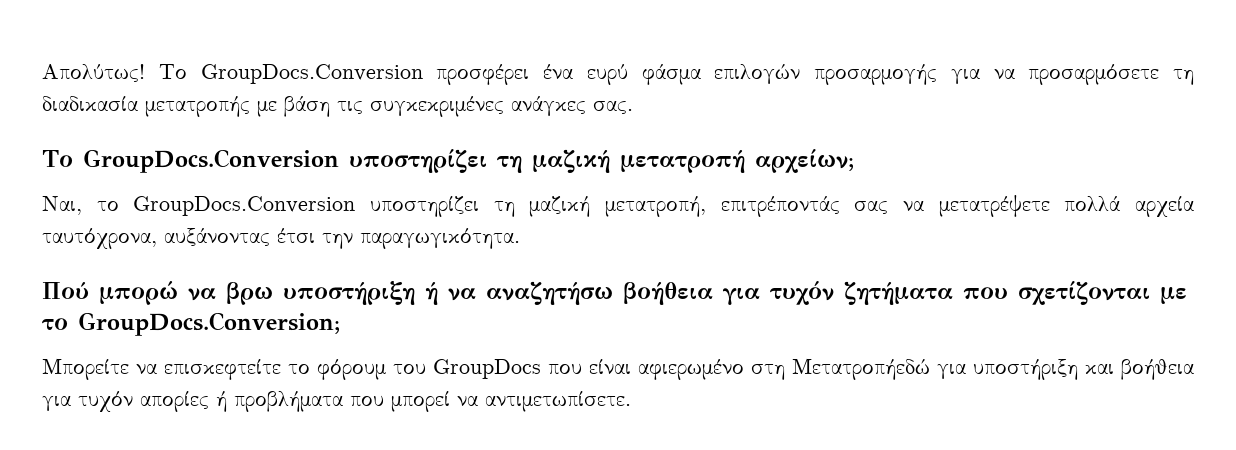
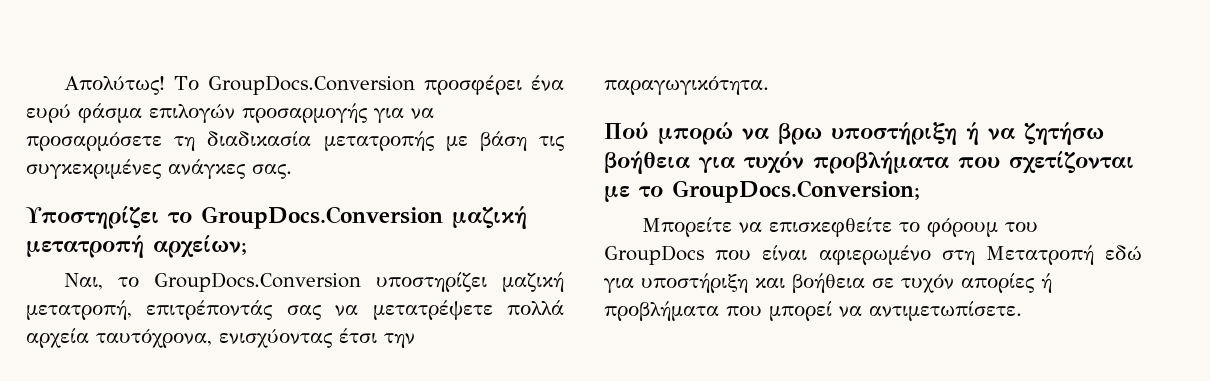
[42,149,523,173] Το GroupDocs.Conversion υποστηρίζει τη -> [26,206,444,229] Υποστηρίζει το GroupDocs.Conversion
[493,200,515,217] τη -> (487, 282) none
[164,228,270,246] αυξάνοντας -> [219,329,333,348] ενισχύοντας
[486,281,954,305] αναζητήσω βοήθεια για τυχόν ζητήματα -> [1024,122,1105,145] [604,151,949,174] ζητήσω βοήθεια για τυχόν προβλήματα
[164,359,281,380] επισκεφτείτε -> [768,217,892,237] επισκεφθείτε
[792,358,930,380] Μετατροπήεδώ -> [985,245,1142,265] Μετατροπή εδώ
[42,396,71,411] για -> [872,278,894,288] σε

